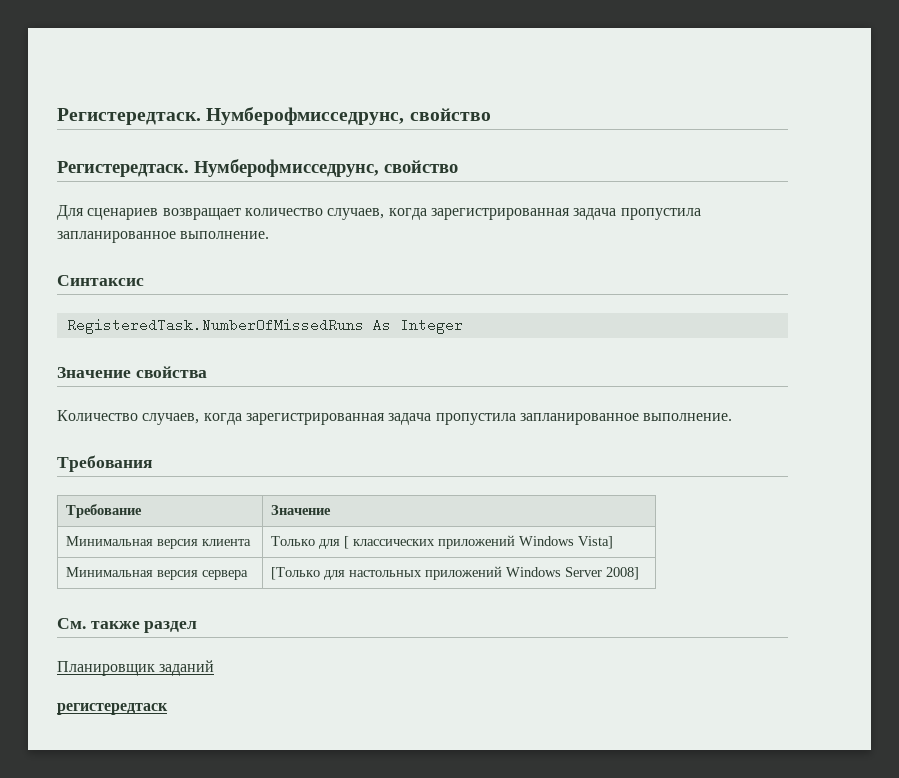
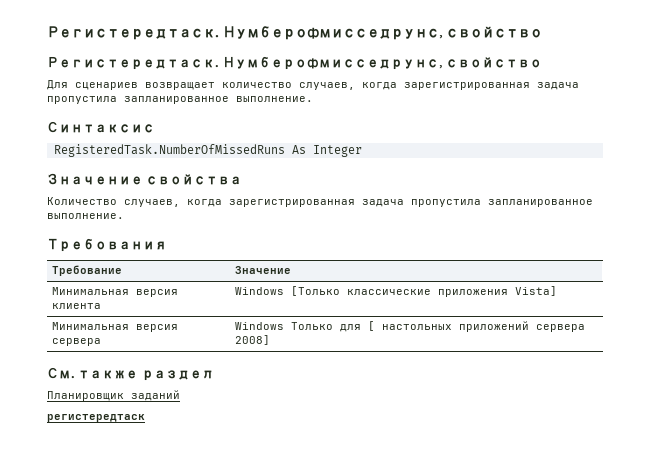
[271,535,614,549] [66,567,249,580] [271,566,603,580] Только для [ классических приложений Windows Vista] // Минимальная версия сервера | [Только для настольных приложений Windows Server -> [234,286,557,297] [51,322,178,332] [51,338,101,346] [234,321,585,332] Windows [Только классические приложения Vista] // Минимальная версия сервера | Windows Только для [ настольных приложений сервера

